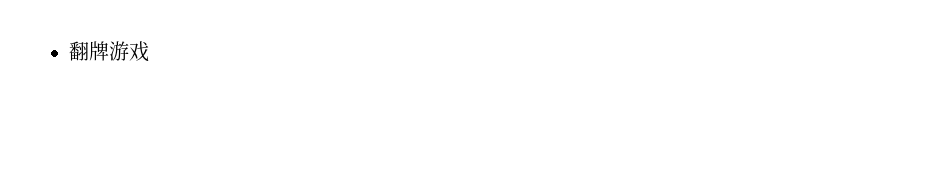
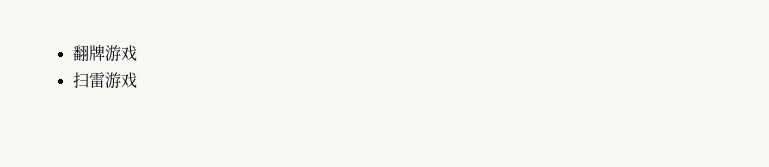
(149, 51) none -> [72,72,137,89] // 扫雷游戏

